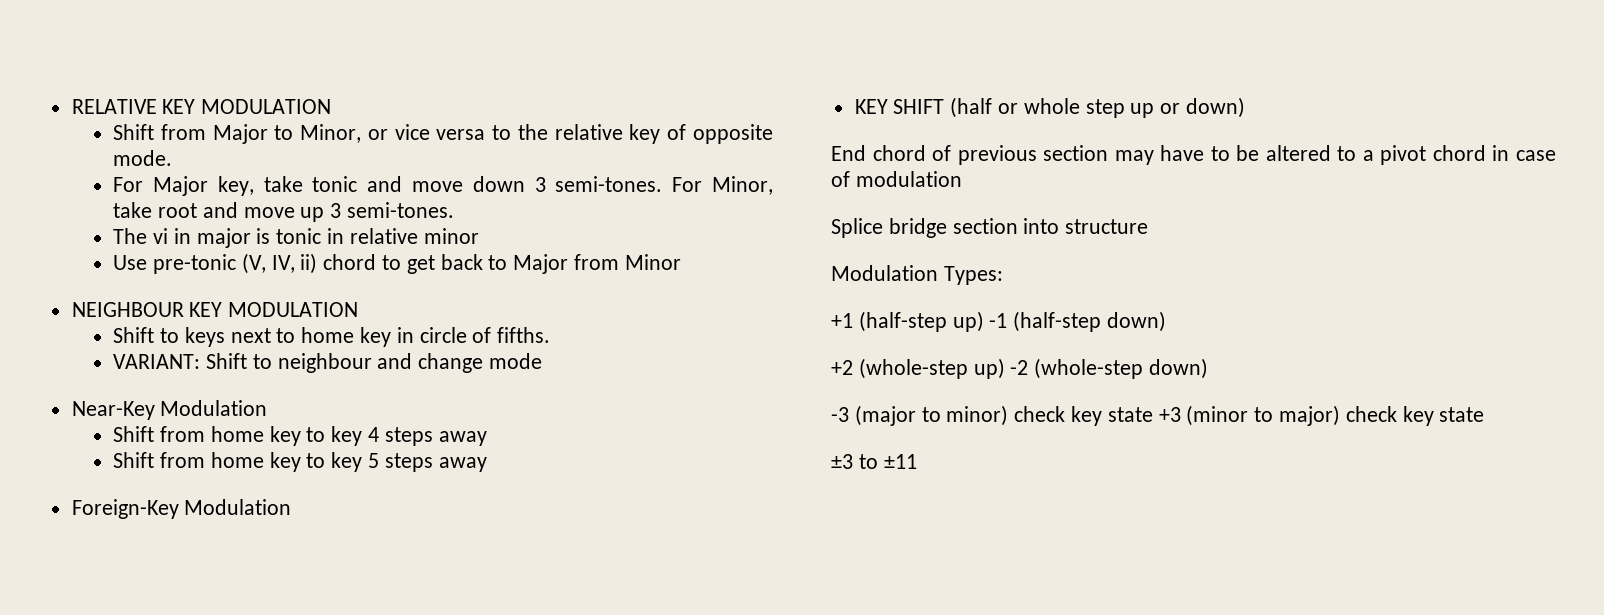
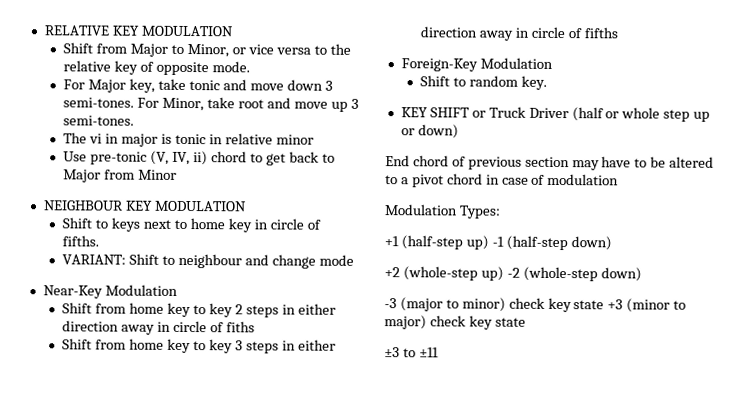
[367,427,487,446] [113,452,487,472] [71,499,292,519] 4 steps away // Shift from home key to key 5 steps away // Foreign-Key Modulation -> [234,303,336,318] [62,320,256,335] [62,338,336,354] [420,26,619,41] [400,57,553,72] [420,75,548,90] 2 steps in either direction away in circle of fiths // Shift from home key to key 3 steps in either direction away in circle of fifths // Foreign-Key Modulation // Shift to random key.
(945, 106) none -> [471,106,569,119] or Truck Driver
[831,218,1149,238] // Splice bridge section into structure -> (620, 179) none

